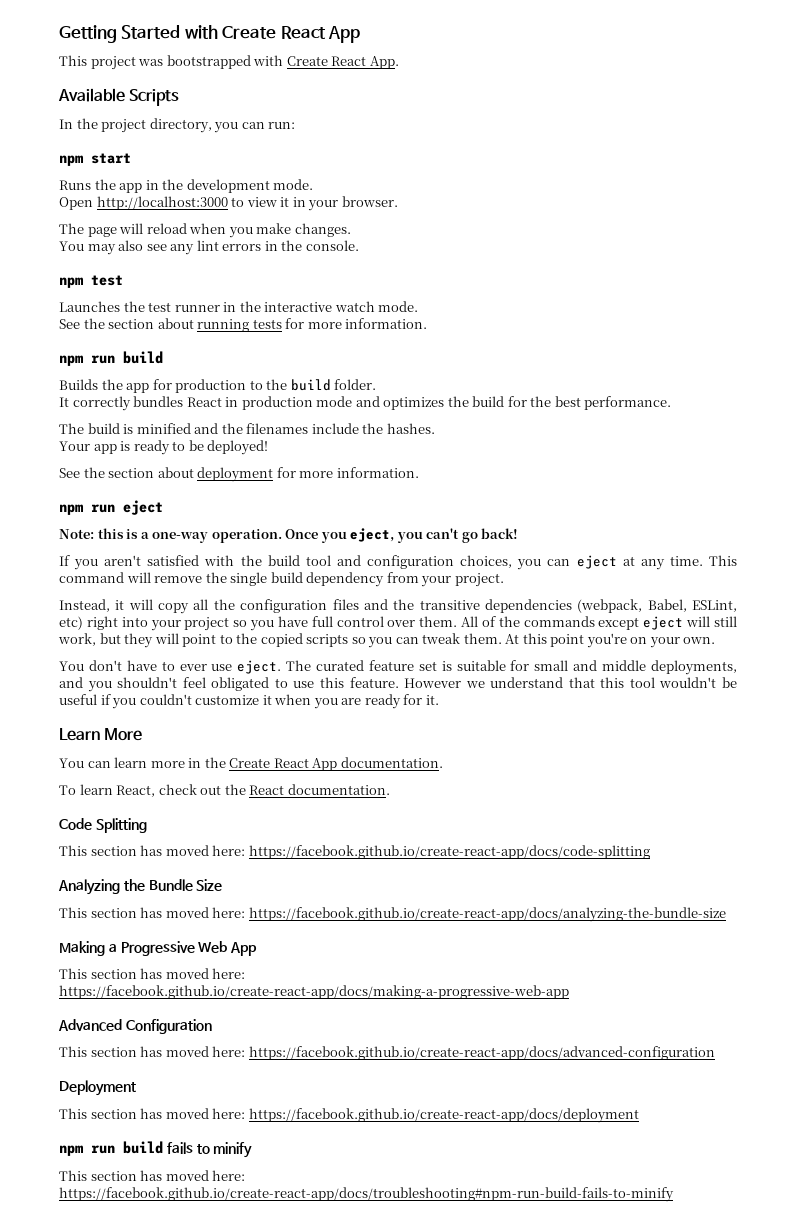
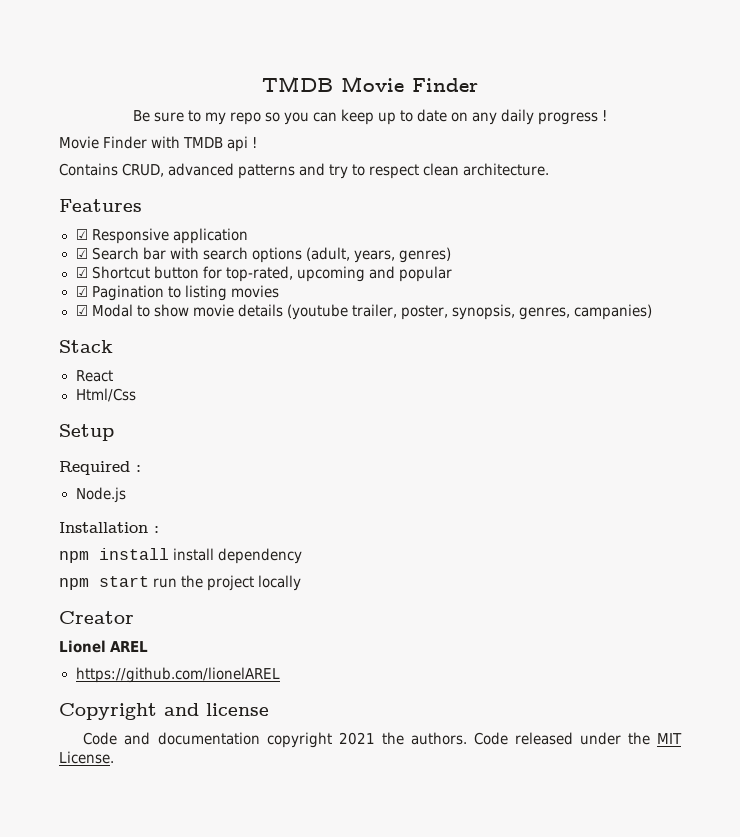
[59,25,361,43] [59,55,399,70] [58,88,180,106] [59,118,296,133] [59,153,131,166] [59,179,314,193] [59,196,398,211] [59,223,351,238] [59,240,359,255] [59,275,123,288] [59,301,419,312] [59,318,428,332] [59,351,163,366] [59,379,377,393] [59,396,672,411] [59,423,435,434] [59,440,269,455] [59,467,419,482] [59,500,163,515] [59,528,519,543] [59,555,738,570] [59,572,504,587] [59,599,737,614] [59,616,738,631] [58,633,716,648] [59,660,737,675] [59,677,737,692] [59,694,439,709] [59,728,143,741] [59,757,443,771] [59,784,390,797] [59,818,147,833] [59,845,650,859] [58,879,223,895] [59,907,726,922] [59,941,258,956] [59,968,246,979] [59,985,569,999] [58,1019,212,1034] [59,1046,715,1060] [59,1080,136,1096] [59,1108,639,1123] [59,1141,253,1158] [59,1170,246,1181] [59,1187,674,1202] Getting Started with Create React App // This project was bootstrapped with Create React App. // Available Scripts // In the project directory, you can run: // npm start // Runs the app in the development mode. // Open http://localhost:3000 to view it in your browser. // The page will reload when you make changes. // You may also see any lint errors in the console. // npm test // Launches the test runner in the interactive watch mode. // See the section about running tests for more information. // npm run build // Builds the app for production to the build folder. // It correctly bundles React in production mode and optimizes the build for the best performance. // The build is minified and the filenames include the hashes. // Your app is ready to be deployed! // See the section about deployment for more information. // npm run eject // Note: this is a one-way operation. Once you eject, you can't go back! // If you aren't satisfied with the build tool and configuration choices, you can eject at any time. This command will remove the single build dependency from your project. // Instead, it will copy all the configuration files and the transitive dependencies (webpack, Babel, ESLint, etc) right into your project so you have full control over them. All of the commands except eject will still work, but they will point to the copied scripts so you can tweak them. At this point you're on your own. // You don't have to ever use eject. The curated feature set is suitable for small and middle deployments, and you shouldn't feel obligated to use this feature. However we understand that this tool wouldn't be useful if you couldn't customize it when you are ready for it. // Learn More // You can learn more in the Create React App documentation. // To learn React, check out the React documentation. // Code Splitting // This section has moved here: https://facebook.github.io/create-react-app/docs/code-splitting // Analyzing the Bundle Size // This section has moved here: https://facebook.github.io/create-react-app/docs/analyzing-the-bundle-size // Making a Progressive Web App // This section has moved here: https://facebook.github.io/create-react-app/docs/making-a-progressive-web-app // Advanced Configuration // This section has moved here: https://facebook.github.io/create-react-app/docs/advanced-configuration // Deployment // This section has moved here: https://facebook.github.io/create-react-app/docs/deployment // npm run build fails to minify // This section has moved here: https://facebook.github.io/create-react-app/docs/troubleshooting#npm-run-build-fails-to-minify -> [262,76,478,92] [132,109,608,125] [59,136,258,152] [59,163,550,179] [59,199,142,212] [75,228,248,244] [75,247,451,263] [75,266,452,282] [75,285,279,301] [75,304,653,320] [59,340,113,353] [75,370,113,382] [75,388,136,402] [59,424,114,441] [59,461,141,475] [75,487,126,503] [59,522,159,533] [59,548,303,564] [59,575,302,591] [59,611,134,624] [59,640,149,653] [75,667,280,683] [59,703,269,720] [83,732,683,748] [59,751,114,764] TMDB Movie Finder // Be sure to my repo so you can keep up to date on any daily progress ! // Movie Finder with TMDB api ! // Contains CRUD, advanced patterns and try to respect clean architecture. // Features // ☑ Responsive application // ☑ Search bar with search options (adult, years, genres) // ☑ Shortcut button for top-rated, upcoming and popular // ☑ Pagination to listing movies // ☑ Modal to show movie details (youtube trailer, poster, synopsis, genres, campanies) // Stack // React // Html/Css // Setup // Required : // Node.js // Installation : // npm install install dependency // npm start run the project locally // Creator // Lionel AREL // https://github.com/lionelAREL // Copyright and license // Code and documentation copyright 2021 the authors. Code released under the MIT License.

